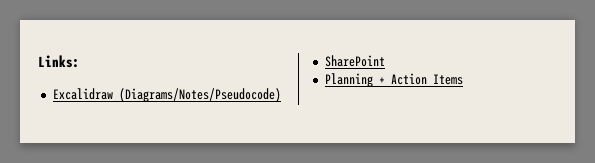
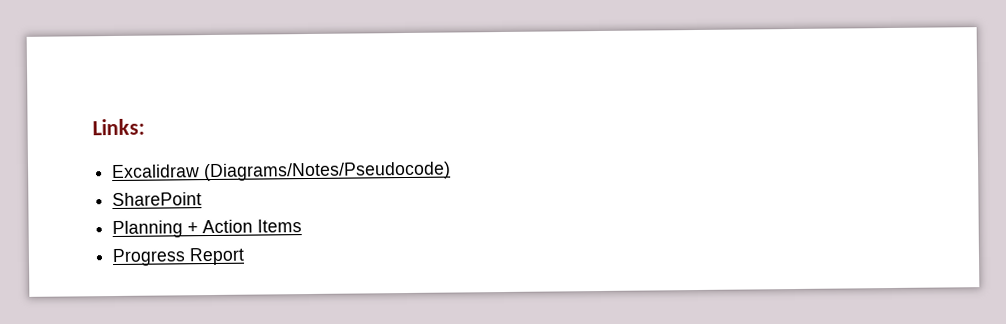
(463, 79) none -> [112,247,246,267] // Progress Report

